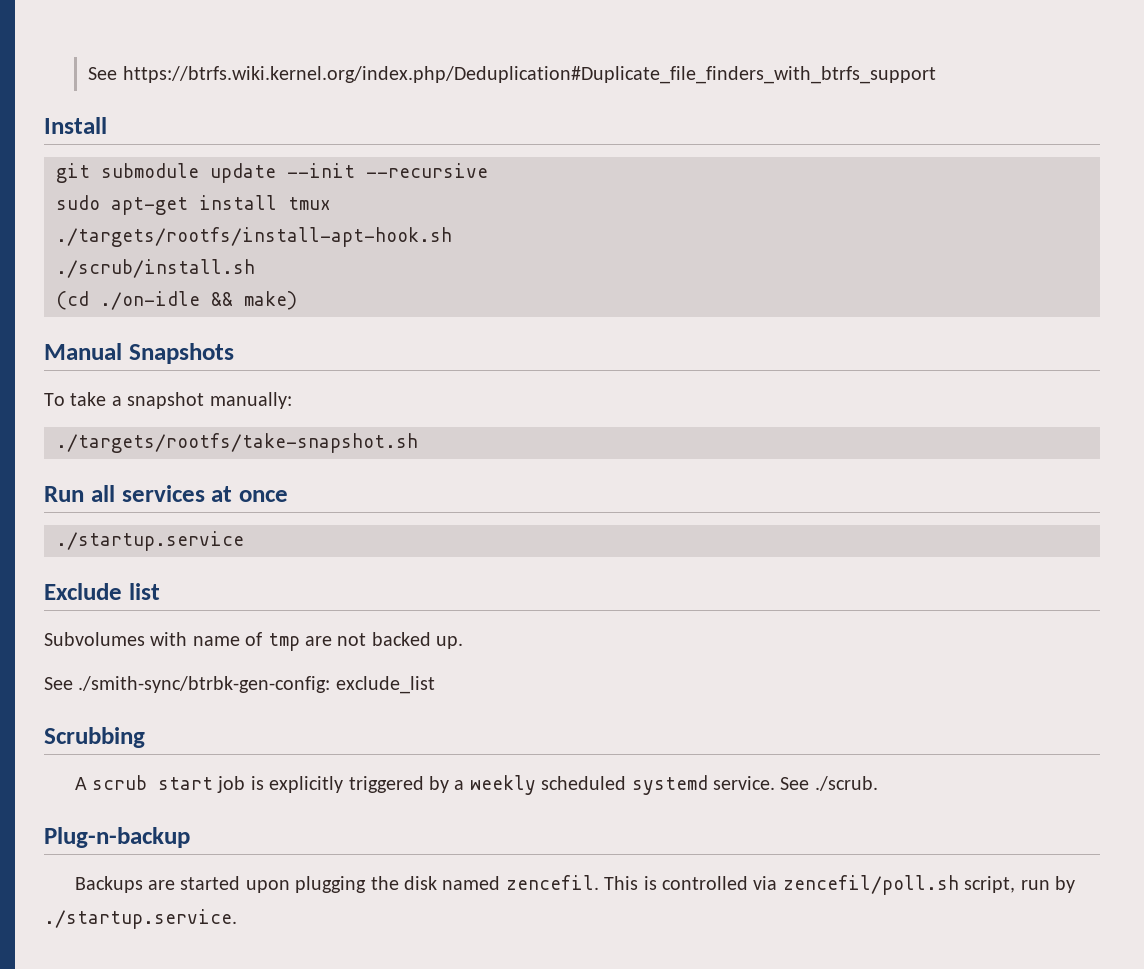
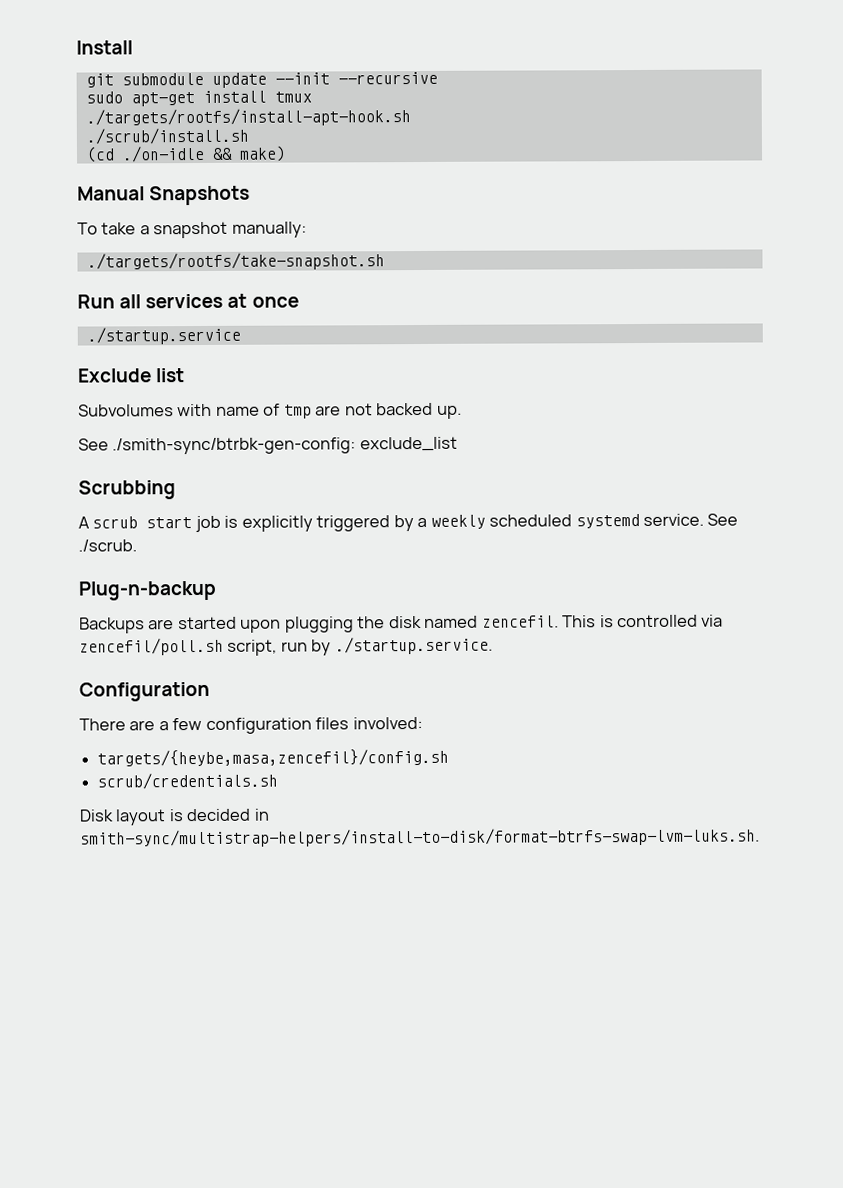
[88,66,936,84] See https://btrfs.wiki.kernel.org/index.php/Deduplication#Duplicate_file_finders_with_btrfs_support // -> (76, 47) none
(237, 919) none -> [79,681,210,702] [79,716,423,734] [97,748,450,767] [97,772,279,790] [79,808,270,826] [80,827,760,848] // Configuration // There are a few configuration files involved: // targets/{heybe,masa,zencefil}/config.sh // scrub/credentials.sh // Disk layout is decided in smith-sync/multistrap-helpers/install-to-disk/format-btrfs-swap-lvm-luks.sh.

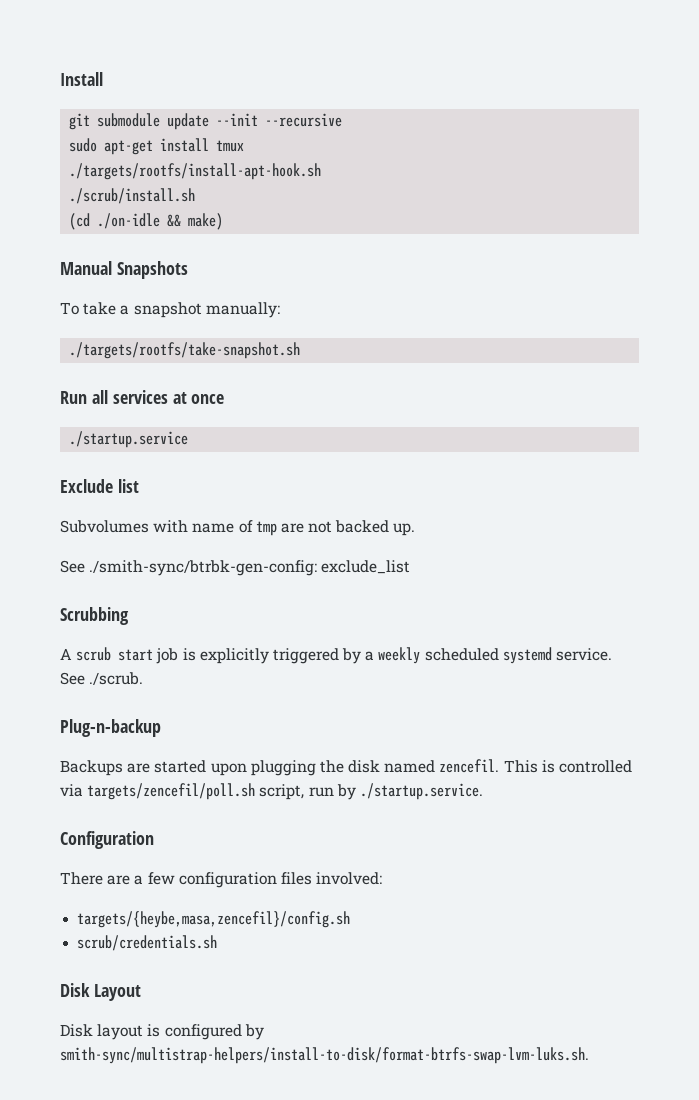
[79,637,224,656] zencefil/poll.sh -> [87,783,256,800] targets/zencefil/poll.sh
(279, 781) none -> [60,983,141,1001] // Disk Layout
[186,808,270,822] decided in -> [164,1024,264,1040] configured by

